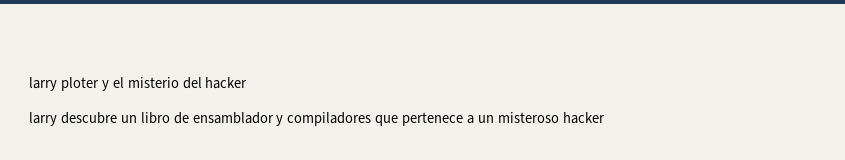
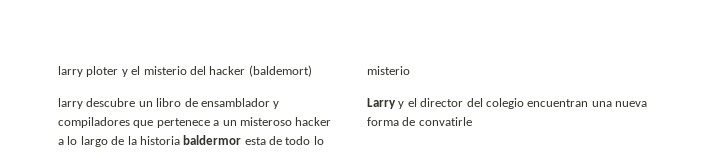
(248, 83) none -> [248,65,312,77] (baldemort)
(605, 118) none -> [58,135,324,147] [367,66,410,75] [367,98,647,109] [367,117,472,126] a lo largo de la historia baldermor esta de todo lo misterio // Larry y el director del colegio encuentran una nueva forma de convatirle

